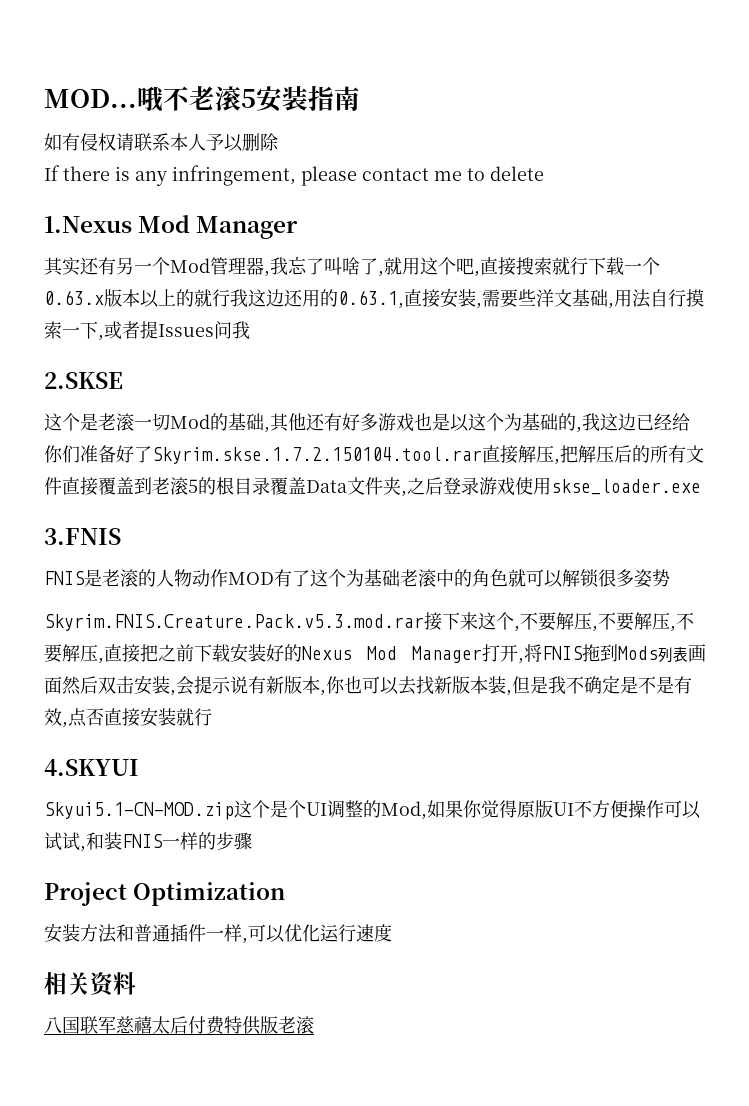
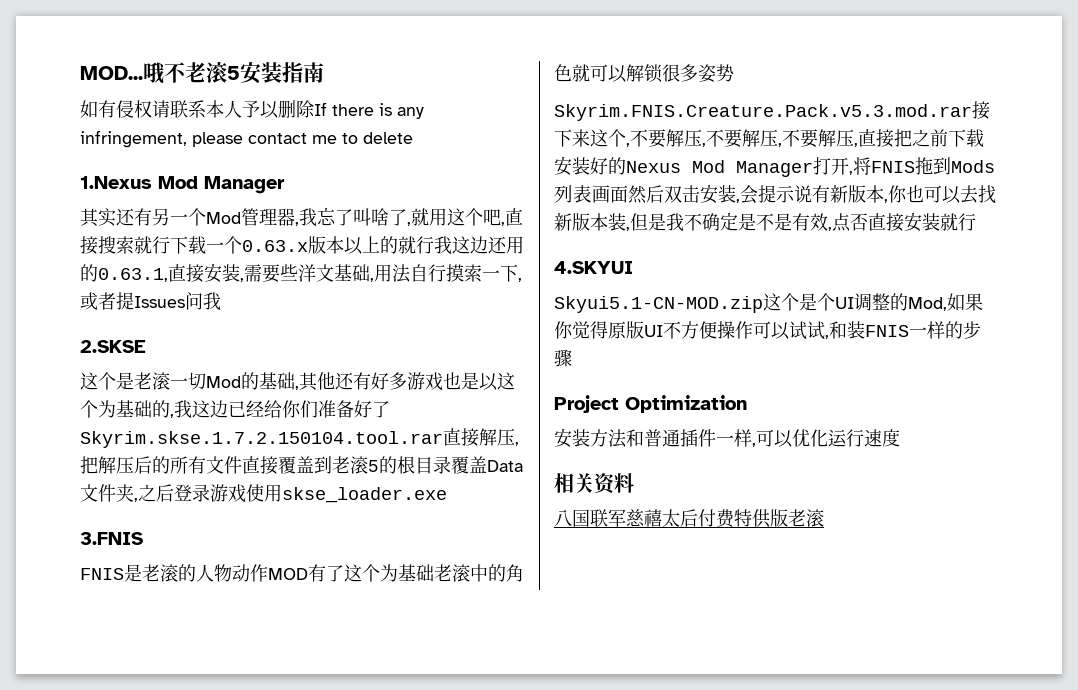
(279, 142) // -> (315, 109) none

